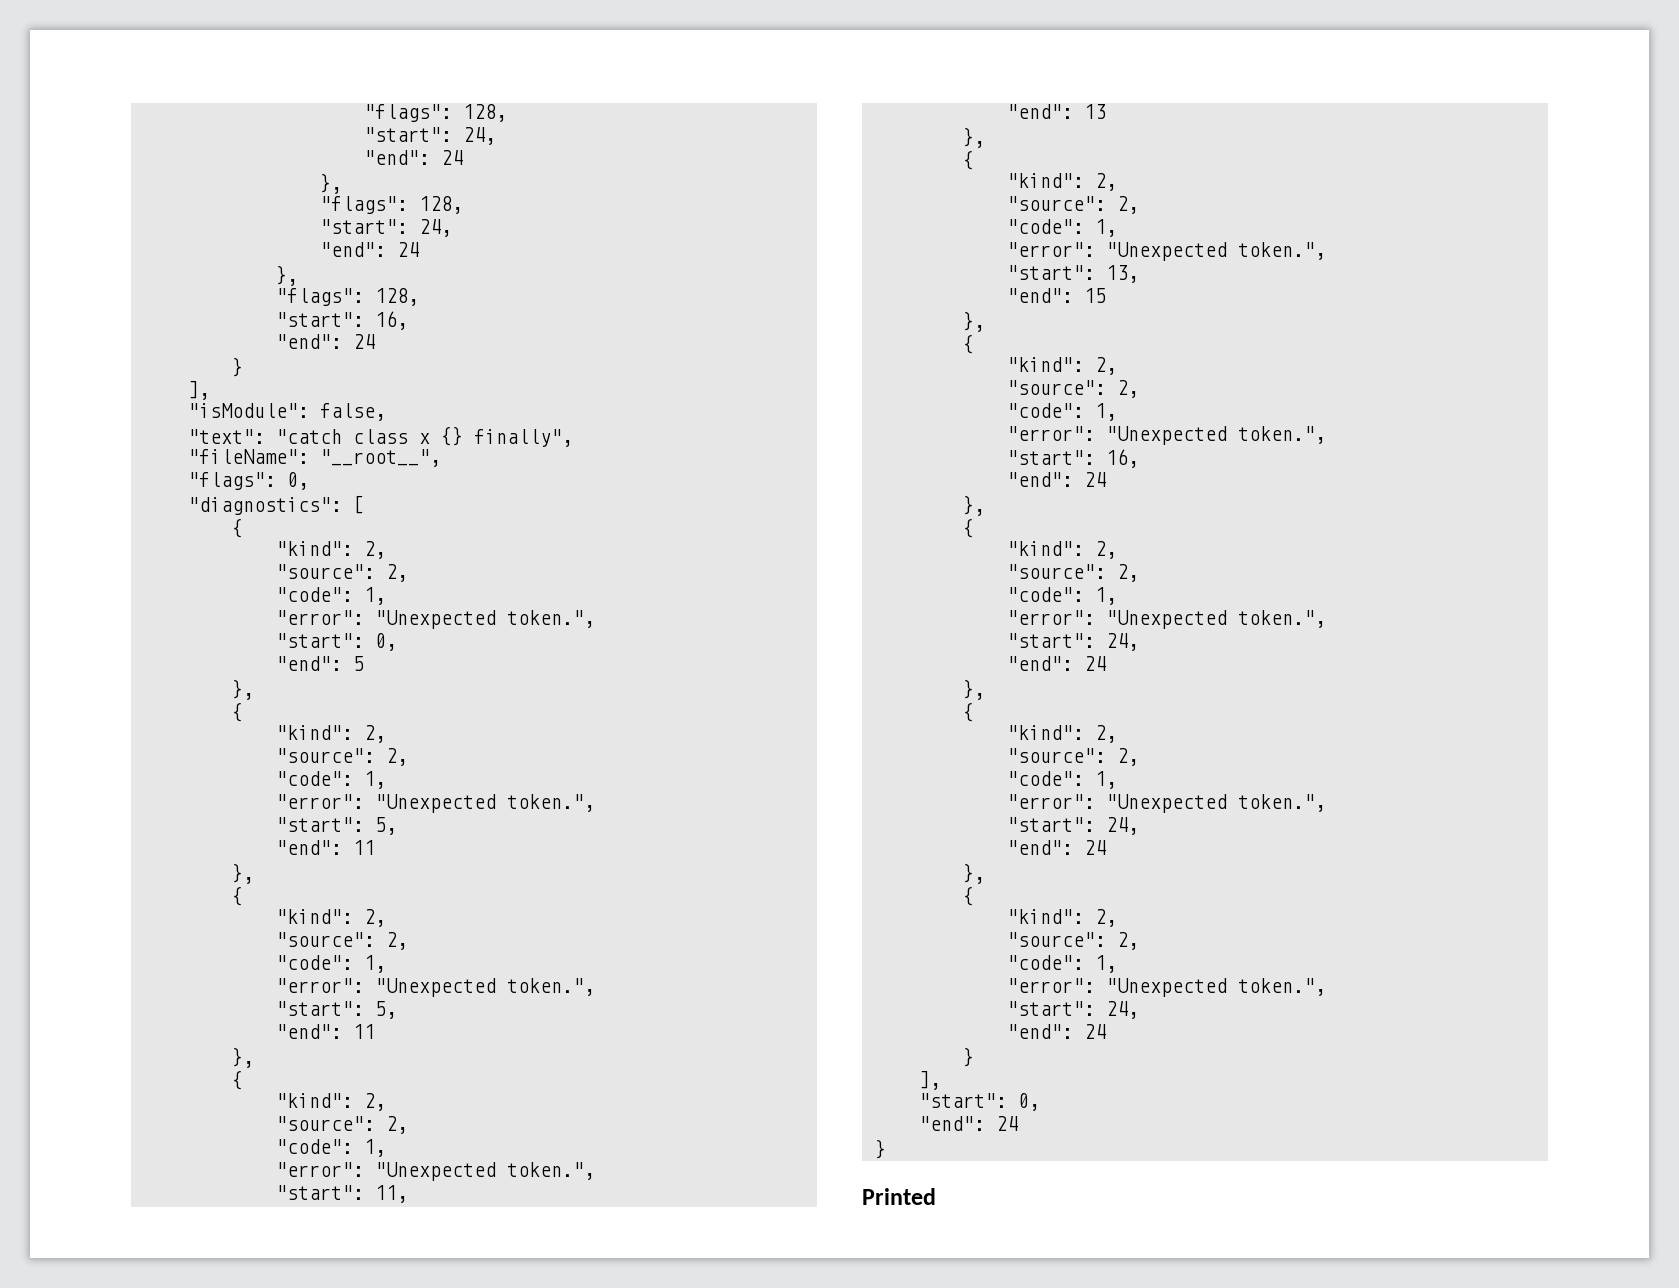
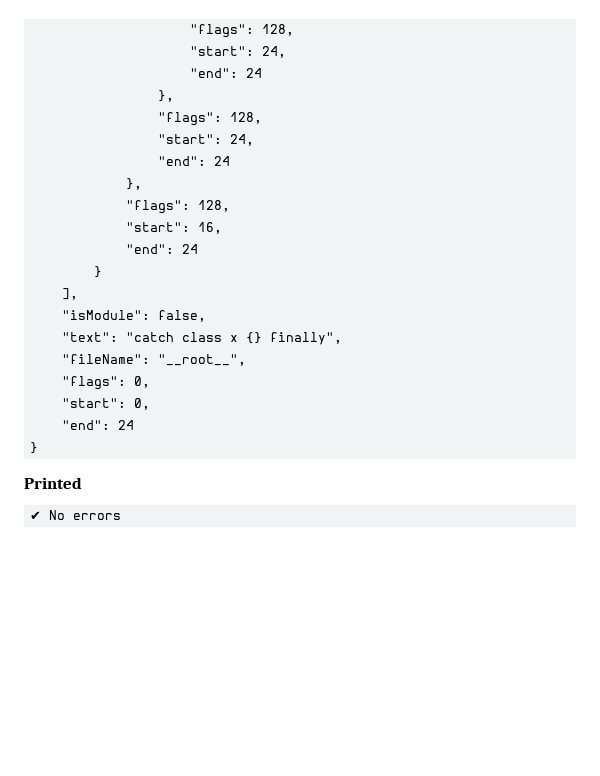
[187,495,364,515] [231,518,243,538] [275,541,386,559] [275,564,408,582] [275,587,386,605] [275,610,595,629] [275,633,397,651] [275,656,364,671] [231,679,254,700] [231,702,243,722] [275,725,386,743] [275,748,408,766] [275,771,386,789] [275,794,595,813] [275,817,397,835] [275,840,375,855] [231,863,254,884] [231,886,243,906] [275,909,386,927] [275,932,408,950] [275,955,386,973] [275,978,595,997] [275,1001,397,1019] [275,1024,375,1039] [231,1047,254,1068] [231,1070,243,1090] [275,1093,386,1111] [275,1116,408,1134] [275,1139,386,1157] [275,1162,595,1181] [275,1185,408,1203] [1006,104,1106,119] [962,127,985,148] [962,150,974,170] [1006,173,1117,191] [1006,196,1139,214] [1006,219,1117,237] [1006,242,1326,261] [1006,265,1139,283] [1006,288,1106,303] [962,311,985,332] [962,334,974,354] [1006,357,1117,375] [1006,380,1139,398] [1006,403,1117,421] [1006,426,1326,445] [1006,449,1139,468] [1006,472,1106,487] [962,495,985,516] [962,518,974,538] [1006,541,1117,559] [1006,564,1139,582] [1006,587,1117,605] [1006,610,1326,629] [1006,633,1139,651] [1006,656,1106,671] [962,679,985,700] [962,702,974,722] [1006,725,1117,743] [1006,748,1139,766] [1006,771,1117,789] [1006,794,1326,813] [1006,817,1139,835] [1006,840,1106,855] [962,863,985,884] [962,886,974,906] [1006,909,1117,927] [1006,932,1139,950] [1006,955,1117,973] [1006,978,1326,997] [1006,1001,1139,1019] [1006,1024,1106,1039] [962,1047,974,1067] [918,1070,941,1090] // "diagnostics": [ // { // "kind": 2, // "source": 2, // "code": 1, // "error": "Unexpected token.", // "start": 0, // "end": 5 // }, // { // "kind": 2, // "source": 2, // "code": 1, // "error": "Unexpected token.", // "start": 5, // "end": 11 // }, // { // "kind": 2, // "source": 2, // "code": 1, // "error": "Unexpected token.", // "start": 5, // "end": 11 // }, // { // "kind": 2, // "source": 2, // "code": 1, // "error": "Unexpected token.", // "start": 11, // "end": 13 // }, // { // "kind": 2, // "source": 2, // "code": 1, // "error": "Unexpected token.", // "start": 13, // "end": 15 // }, // { // "kind": 2, // "source": 2, // "code": 1, // "error": "Unexpected token.", // "start": 16, // "end": 24 // }, // { // "kind": 2, // "source": 2, // "code": 1, // "error": "Unexpected token.", // "start": 24, // "end": 24 // }, // { // "kind": 2, // "source": 2, // "code": 1, // "error": "Unexpected token.", // "start": 24, // "end": 24 // }, // { // "kind": 2, // "source": 2, // "code": 1, // "error": "Unexpected token.", // "start": 24, // "end": 24 // } // ], -> (151, 382) none
(936, 1196) none -> [30,510,122,520] // ✔ No errors

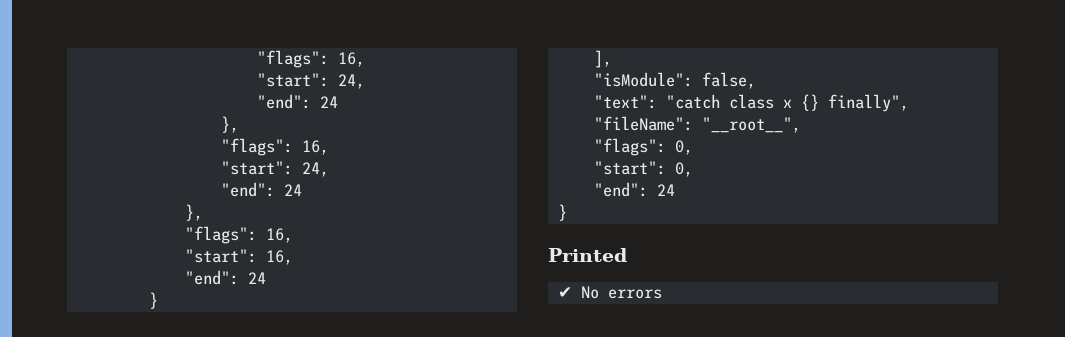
[190,24,295,38] [190,46,287,58] [190,68,263,78] [158,90,175,102] [158,112,263,126] [158,134,255,146] [158,156,231,166] [126,178,143,190] [126,200,231,214] "flags": 128, // "start": 24, // "end": 24 // }, // "flags": 128, // "start": 24, // "end": 24 // }, // "flags": 128, -> [256,50,365,68] [256,73,365,89] [256,94,338,109] [220,116,239,133] [220,138,329,156] [220,161,329,177] [220,182,302,197] [184,204,203,221] [184,226,293,244] "flags": 16, // "start": 24, // "end": 24 // }, // "flags": 16, // "start": 24, // "end": 24 // }, // "flags": 16,

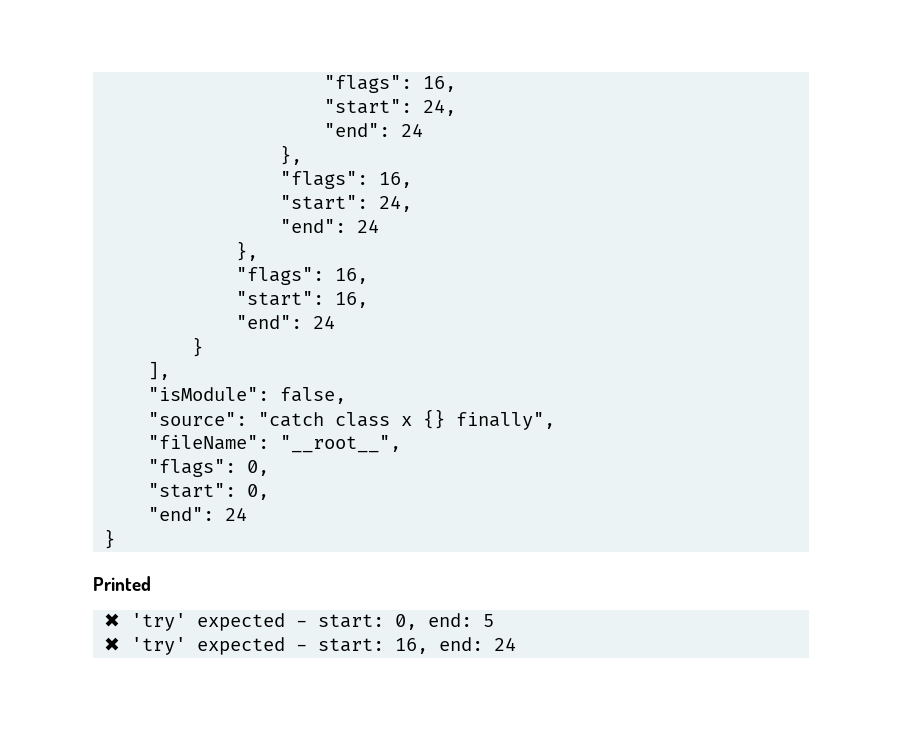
[593,95,657,109] "text": -> [148,412,248,426] "source":
[557,286,662,299] ✔ No errors -> [104,613,495,631] [104,637,517,655] ✖ 'try' expected - start: 0, end: 5 // ✖ 'try' expected - start: 16, end: 24

